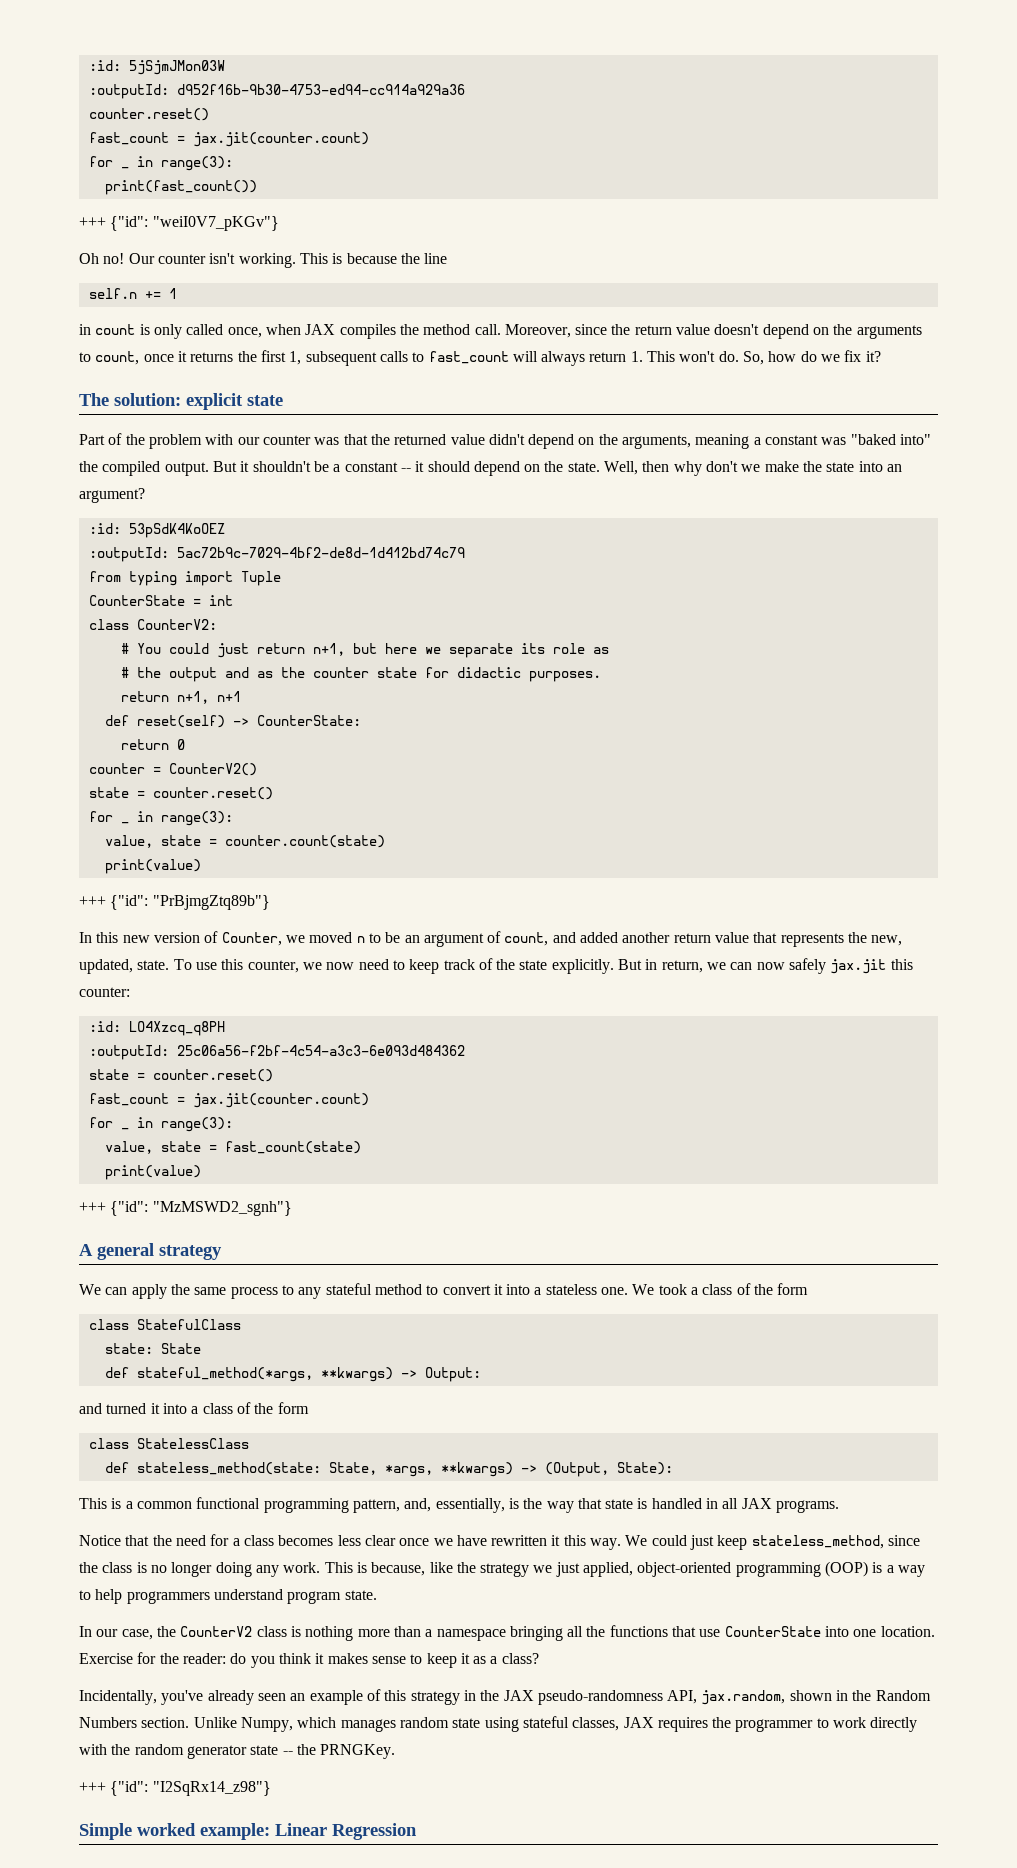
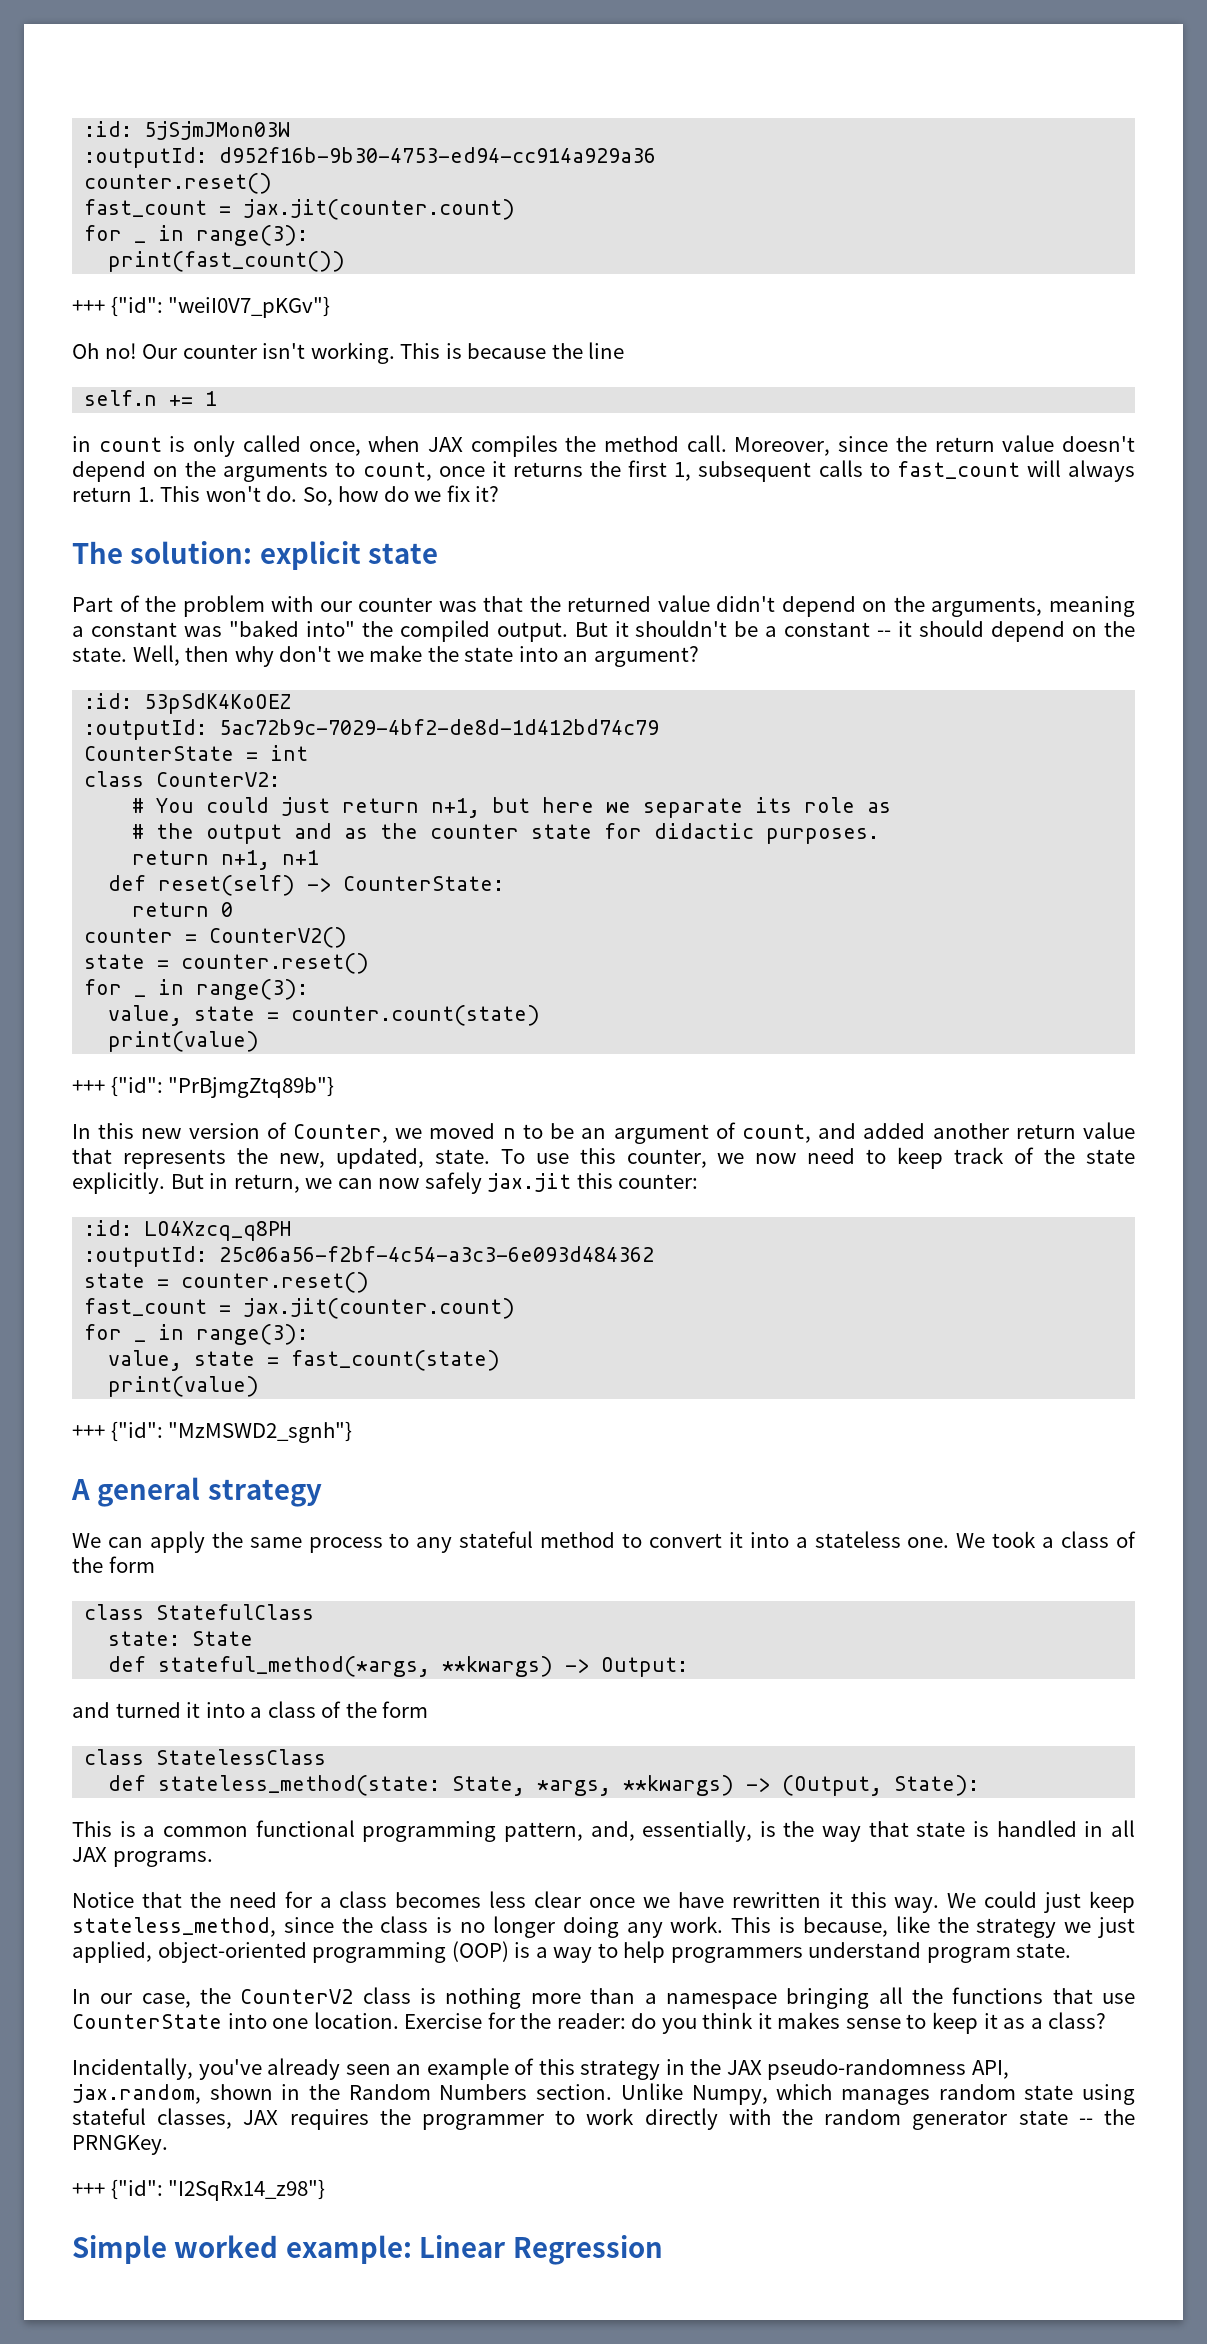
[88,571,281,586] // from typing import Tuple -> (660, 727) none

